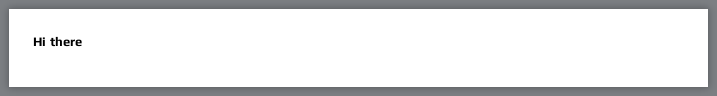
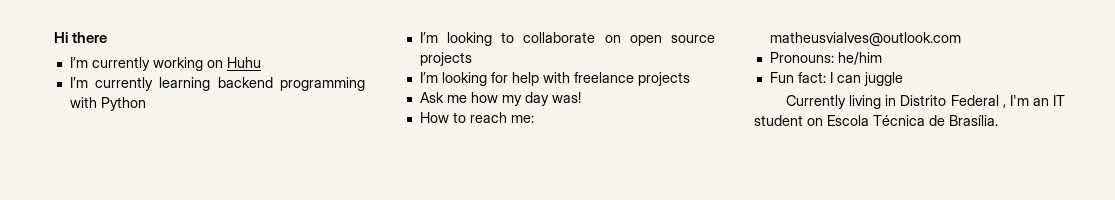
(82, 41) none -> [69,57,261,71] [69,77,365,91] [69,97,146,111] [419,32,715,46] [419,52,472,66] [419,72,690,86] [419,92,581,106] [419,112,534,123] [769,32,961,46] [769,52,882,65] [769,72,903,86] [786,95,1065,109] [754,115,998,126] // I’m currently working on Huhu // I’m currently learning backend programming with Python // I’m looking to collaborate on open source projects // I’m looking for help with freelance projects // Ask me how my day was! // How to reach me: matheusvialves@outlook.com // Pronouns: he/him // Fun fact: I can juggle // Currently living in Distrito Federal , I'm an IT student on Escola Técnica de Brasília.

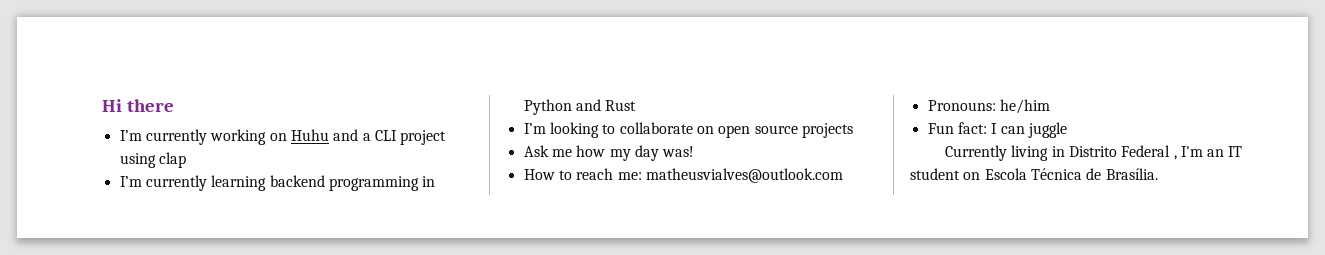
(261, 62) none -> [333,129,447,145] [119,152,186,168] and a CLI project using clap
[69,97,97,108] with -> [422,176,436,187] in
(146, 104) none -> [575,99,637,111] and Rust
[419,72,690,86] // I’m looking for help with freelance projects -> (853, 130) none

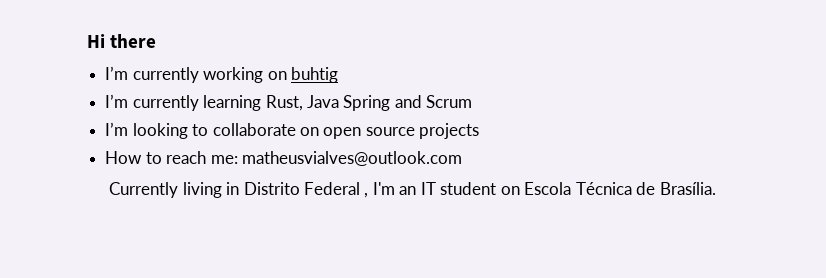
[290,129,447,145] [119,152,186,168] [119,175,436,191] [523,99,637,115] Huhu and a CLI project using clap // I’m currently learning backend programming in Python and Rust -> [290,67,338,83] [105,94,473,111] buhtig // I’m currently learning Rust, Java Spring and Scrum
[523,145,695,161] // Ask me how my day was! -> (480, 131) none
[927,99,1050,114] [927,122,1067,138] // Pronouns: he/him // Fun fact: I can juggle -> (462, 158) none

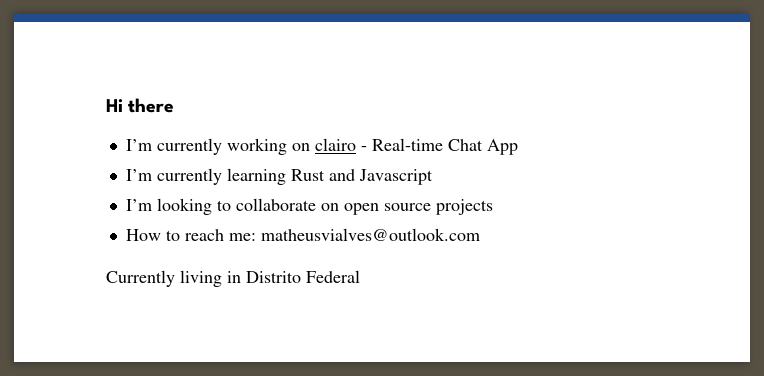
[290,67,338,83] [105,94,473,111] buhtig // I’m currently learning Rust, Java Spring and Scrum -> [314,138,518,155] [125,168,433,185] clairo - Real-time Chat App // I’m currently learning Rust and Javascript
[364,182,716,198] , I'm an IT student on Escola Técnica de Brasília. -> (360, 276) none

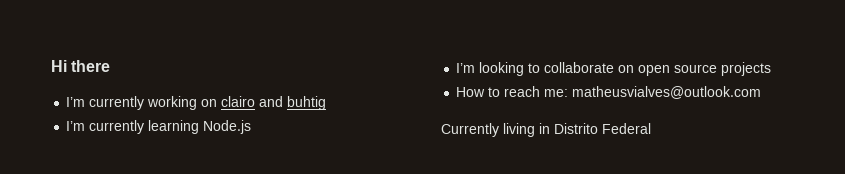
[360,138,518,155] - Real-time Chat App -> [259,96,327,110] and buhtig
[290,169,433,185] Rust and Javascript -> [203,120,252,134] Node.js

